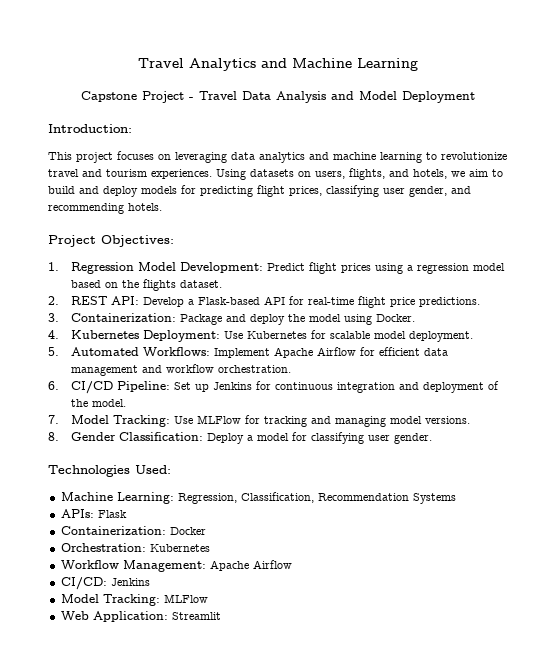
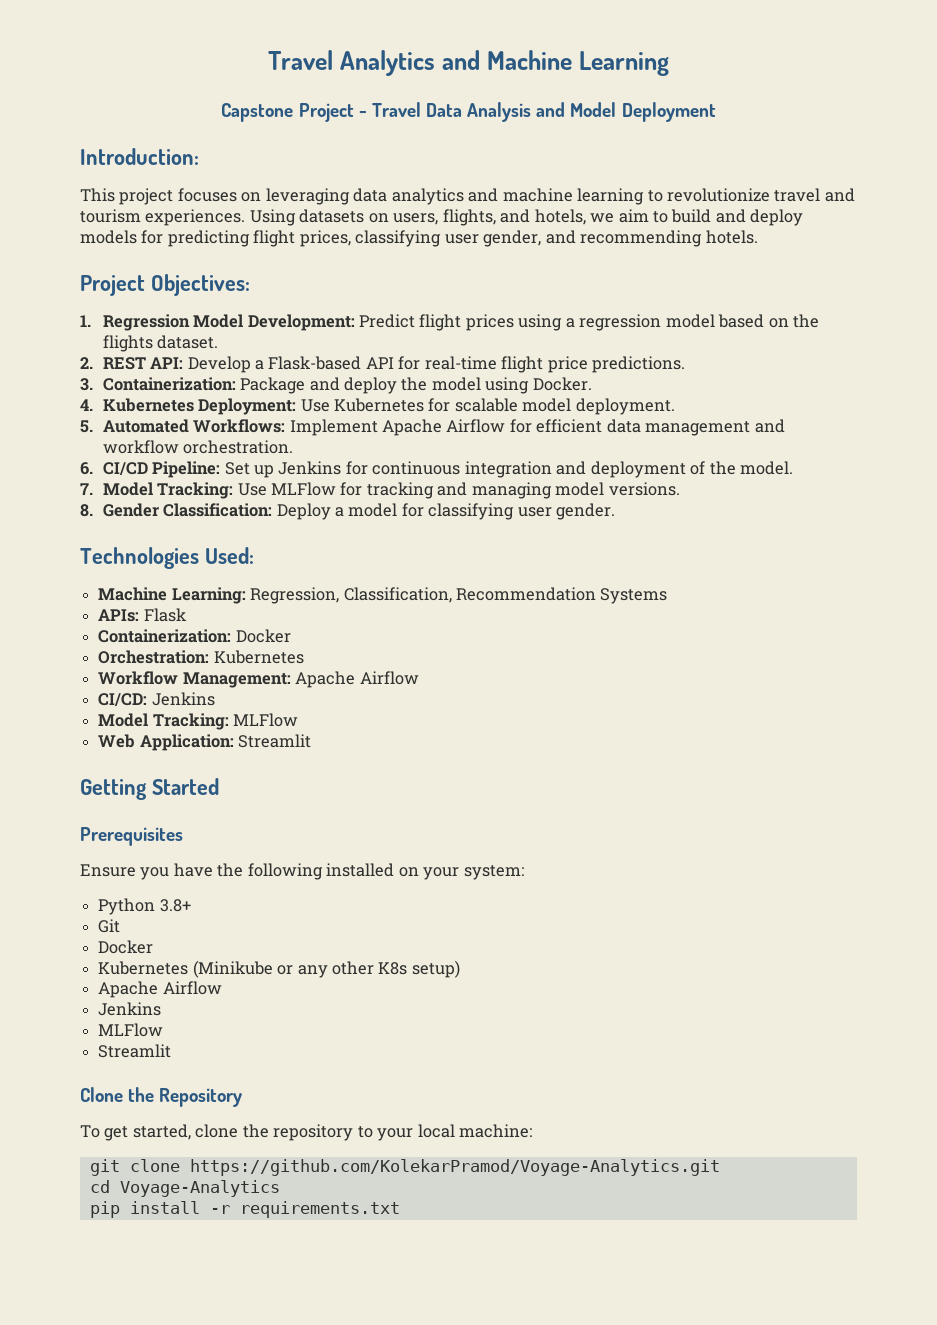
(221, 616) none -> [80,778,219,800] [80,827,183,846] [80,863,524,880] [98,898,191,915] [98,919,121,933] [98,940,154,954] [98,960,460,978] [98,981,222,998] [98,1002,162,1016] [98,1023,164,1037] [98,1044,172,1058] [80,1087,243,1107] [80,1124,533,1141] [89,1159,720,1176] [89,1180,280,1197] [89,1201,400,1218] // Getting Started // Prerequisites // Ensure you have the following installed on your system: // Python 3.8+ // Git // Docker // Kubernetes (Minikube or any other K8s setup) // Apache Airflow // Jenkins // MLFlow // Streamlit // Clone the Repository // To get started, clone the repository to your local machine: // git clone https://github.com/KolekarPramod/Voyage-Analytics.git // cd Voyage-Analytics // pip install -r requirements.txt

